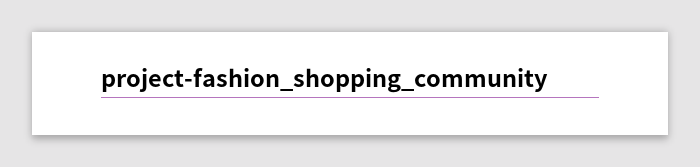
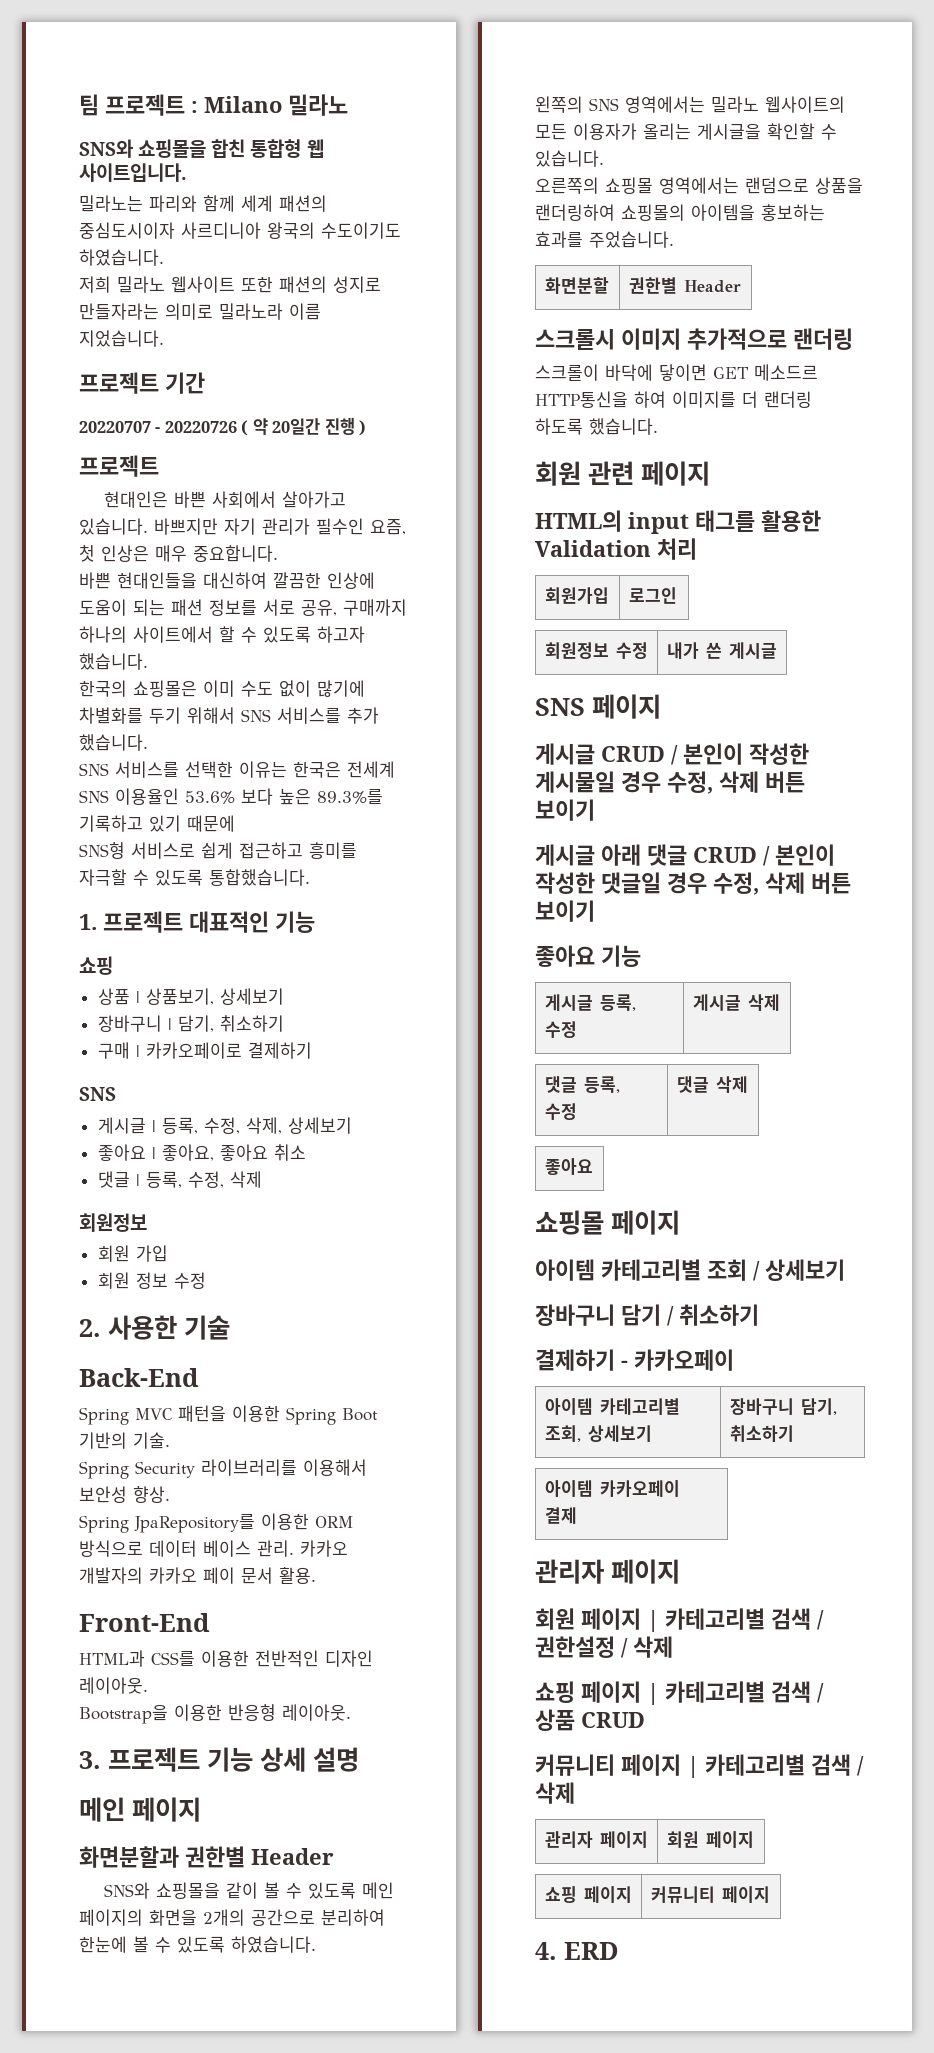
[101,68,548,93] project-fashion_shopping_community -> [79,94,348,116] [79,139,324,158] [79,163,187,182] [79,195,327,212] [79,222,401,239] [79,249,164,266] [79,276,381,293] [79,303,321,320] [79,330,164,347] [79,372,205,394] [79,417,367,436] [79,455,159,477] [104,491,347,508] [79,518,406,535] [79,545,278,562] [79,572,375,589] [79,599,407,616] [79,626,365,643] [79,653,148,670] [79,680,365,697] [79,707,379,724] [79,734,148,751] [79,761,395,778] [79,788,383,805] [79,815,235,832] [79,842,357,859] [79,869,310,886] [79,911,315,933] [79,956,113,975] [97,988,284,1005] [97,1015,284,1032] [97,1042,312,1059] [79,1087,116,1101] [97,1117,352,1134] [97,1144,306,1161] [97,1171,262,1188] [79,1213,147,1232] [97,1245,168,1262] [97,1272,206,1289] [79,1315,230,1340] [79,1368,199,1387] [79,1405,378,1425] [79,1432,170,1449] [79,1459,367,1479] [79,1486,170,1503] [79,1513,353,1533] [79,1540,348,1557] [79,1567,316,1584] [79,1613,210,1632] [79,1650,373,1667] [79,1677,148,1694] [79,1704,351,1724] [79,1747,359,1772] [79,1797,201,1822] [79,1846,334,1868] [104,1882,395,1899] [79,1909,385,1926] [79,1936,316,1953] [535,96,845,113] [535,123,837,140] [535,150,604,167] [535,177,863,194] [535,204,825,221] [535,231,674,248] [544,277,609,294] [628,277,741,294] [535,328,853,350] [535,364,818,381] [535,391,812,408] [535,418,658,435] [535,461,710,486] [535,510,821,534] [535,538,697,560] [544,587,609,604] [628,587,677,604] [544,642,648,659] [666,642,777,659] [535,694,661,719] [535,743,809,765] [535,771,805,794] [535,799,595,821] [535,844,835,866] [535,872,851,895] [535,900,595,922] [535,945,641,967] [544,994,636,1011] [544,1021,577,1038] [692,994,780,1011] [544,1076,620,1093] [544,1103,577,1120] [676,1076,748,1093] [544,1158,593,1175] [535,1210,680,1235] [535,1259,845,1281] [535,1304,759,1326] [535,1349,734,1371] [544,1398,680,1415] [544,1425,652,1442] [729,1398,837,1415] [729,1425,794,1442] [544,1480,680,1497] [544,1507,577,1524] [535,1559,680,1584] [535,1608,824,1632] [535,1636,673,1658] [535,1681,824,1705] [535,1709,645,1731] [535,1754,864,1778] [535,1782,575,1804] [544,1831,648,1848] [666,1831,754,1848] [544,1886,632,1903] [650,1886,770,1904] [535,1942,619,1960] 팀 프로젝트 : Milano 밀라노 // SNS와 쇼핑몰을 합친 통합형 웹 사이트입니다. // 밀라노는 파리와 함께 세계 패션의 중심도시이자 사르디니아 왕국의 수도이기도 하였습니다. // 저희 밀라노 웹사이트 또한 패션의 성지로 만들자라는 의미로 밀라노라 이름 지었습니다. // 프로젝트 기간 // 20220707 - 20220726 ( 약 20일간 진행 ) // 프로젝트 // 현대인은 바쁜 사회에서 살아가고 있습니다. 바쁘지만 자기 관리가 필수인 요즘, 첫 인상은 매우 중요합니다. // 바쁜 현대인들을 대신하여 깔끔한 인상에 도움이 되는 패션 정보를 서로 공유, 구매까지 하나의 사이트에서 할 수 있도록 하고자 했습니다. // 한국의 쇼핑몰은 이미 수도 없이 많기에 차별화를 두기 위해서 SNS 서비스를 추가 했습니다. // SNS 서비스를 선택한 이유는 한국은 전세계 SNS 이용율인 53.6% 보다 높은 89.3%를 기록하고 있기 때문에 // SNS형 서비스로 쉽게 접근하고 흥미를 자극할 수 있도록 통합했습니다. // 1. 프로젝트 대표적인 기능 // 쇼핑 // 상품 | 상품보기, 상세보기 // 장바구니 | 담기, 취소하기 // 구매 | 카카오페이로 결제하기 // SNS // 게시글 | 등록, 수정, 삭제, 상세보기 // 좋아요 | 좋아요, 좋아요 취소 // 댓글 | 등록, 수정, 삭제 // 회원정보 // 회원 가입 // 회원 정보 수정 // 2. 사용한 기술 // Back-End // Spring MVC 패턴을 이용한 Spring Boot 기반의 기술. // Spring Security 라이브러리를 이용해서 보안성 향상. // Spring JpaRepository를 이용한 ORM 방식으로 데이터 베이스 관리. 카카오 개발자의 카카오 페이 문서 활용. // Front-End // HTML과 CSS를 이용한 전반적인 디자인 레이아웃. // Bootstrap을 이용한 반응형 레이아웃. // 3. 프로젝트 기능 상세 설명 // 메인 페이지 // 화면분할과 권한별 Header // SNS와 쇼핑몰을 같이 볼 수 있도록 메인 페이지의 화면을 2개의 공간으로 분리하여 한눈에 볼 수 있도록 하였습니다. // 왼쪽의 SNS 영역에서는 밀라노 웹사이트의 모든 이용자가 올리는 게시글을 확인할 수 있습니다. // 오른쪽의 쇼핑몰 영역에서는 랜덤으로 상품을 랜더링하여 쇼핑몰의 아이템을 홍보하는 효과를 주었습니다. // 화면분할 | 권한별 Header // 스크롤시 이미지 추가적으로 랜더링 // 스크롤이 바닥에 닿이면 GET 메소드르 HTTP통신을 하여 이미지를 더 랜더링 하도록 했습니다. // 회원 관련 페이지 // HTML의 input 태그를 활용한 Validation 처리 // 회원가입 | 로그인 // 회원정보 수정 | 내가 쓴 게시글 // SNS 페이지 // 게시글 CRUD / 본인이 작성한 게시물일 경우 수정, 삭제 버튼 보이기 // 게시글 아래 댓글 CRUD / 본인이 작성한 댓글일 경우 수정, 삭제 버튼 보이기 // 좋아요 기능 // 게시글 등록, 수정 | 게시글 삭제 // 댓글 등록, 수정 | 댓글 삭제 // 좋아요 // 쇼핑몰 페이지 // 아이템 카테고리별 조회 / 상세보기 // 장바구니 담기 / 취소하기 // 결제하기 - 카카오페이 // 아이템 카테고리별 조회, 상세보기 | 장바구니 담기, 취소하기 // 아이템 카카오페이 결제 // 관리자 페이지 // 회원 페이지 | 카테고리별 검색 / 권한설정 / 삭제 // 쇼핑 페이지 | 카테고리별 검색 / 상품 CRUD // 커뮤니티 페이지 | 카테고리별 검색 / 삭제 // 관리자 페이지 | 회원 페이지 // 쇼핑 페이지 | 커뮤니티 페이지 // 4. ERD

